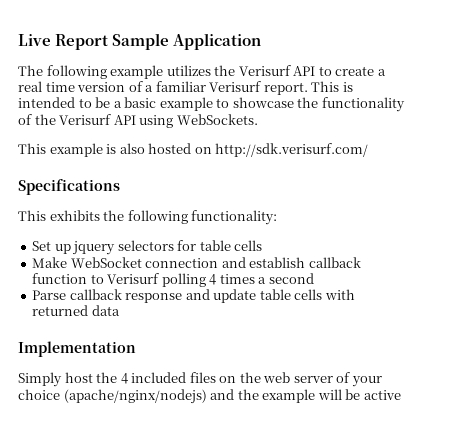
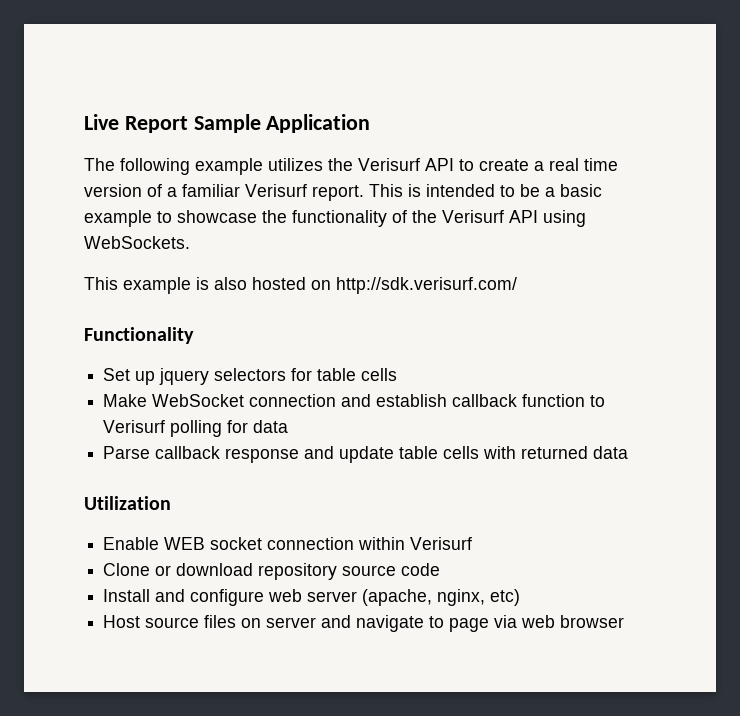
[18,179,120,195] [18,210,278,225] Specifications // This exhibits the following functionality: -> [84,327,194,344] Functionality
[209,273,314,285] 4 times a second -> [227,420,289,433] for data
[18,341,136,357] [18,372,382,387] [18,389,401,404] Implementation // Simply host the 4 included files on the web server of your choice (apache/nginx/nodejs) and the example will be active -> [84,496,171,510] [103,537,473,550] [103,563,441,580] [103,589,521,606] [103,615,625,632] Utilization // Enable WEB socket connection within Verisurf // Clone or download repository source code // Install and configure web server (apache, nginx, etc) // Host source files on server and navigate to page via web browser

